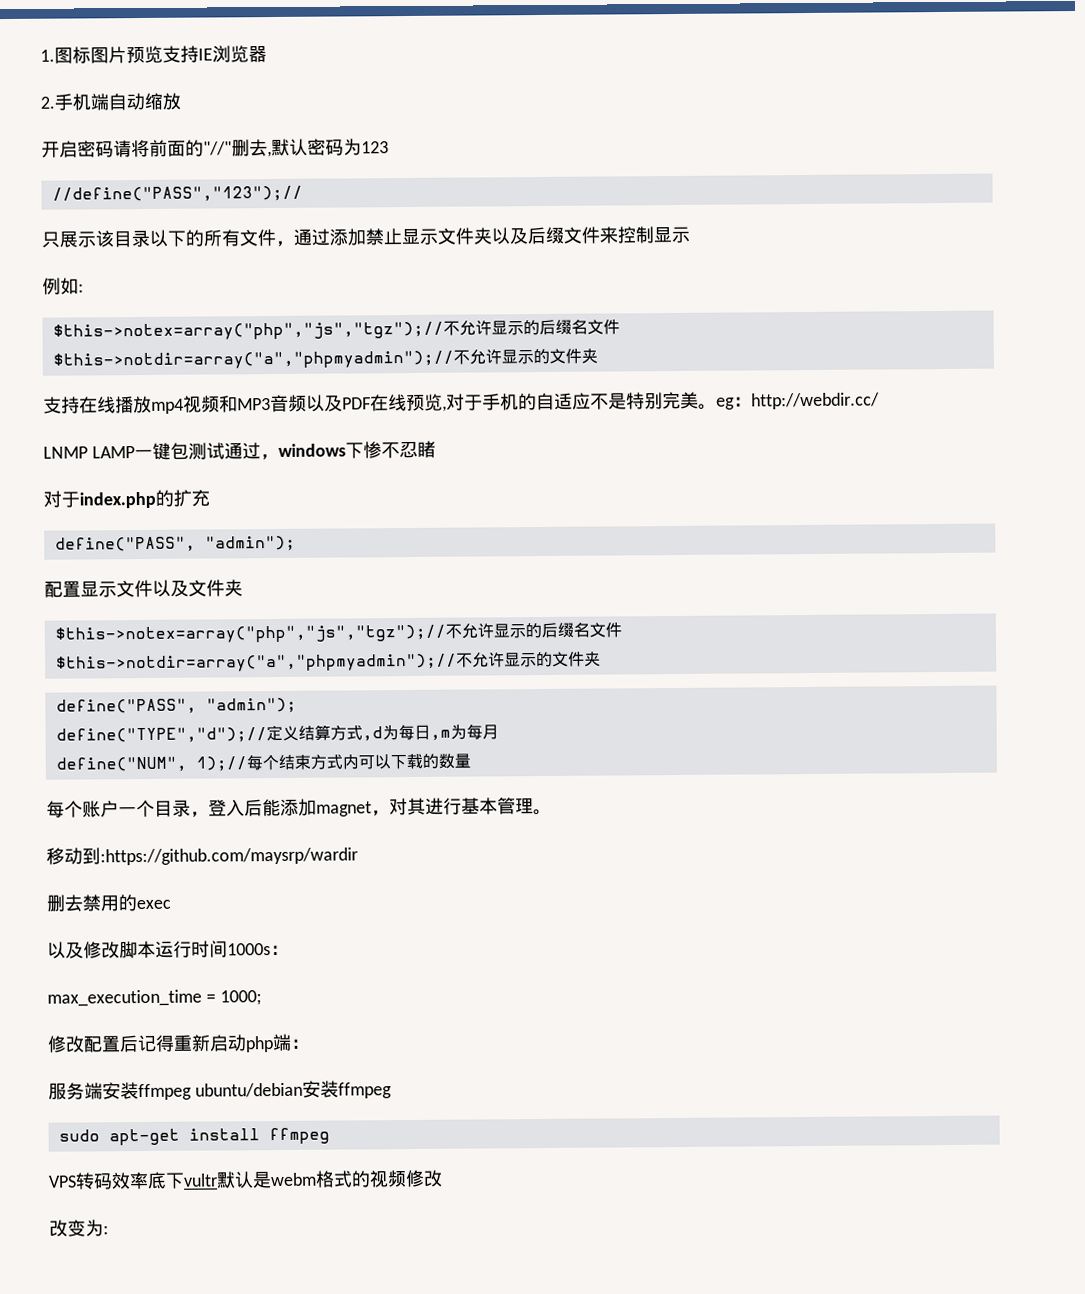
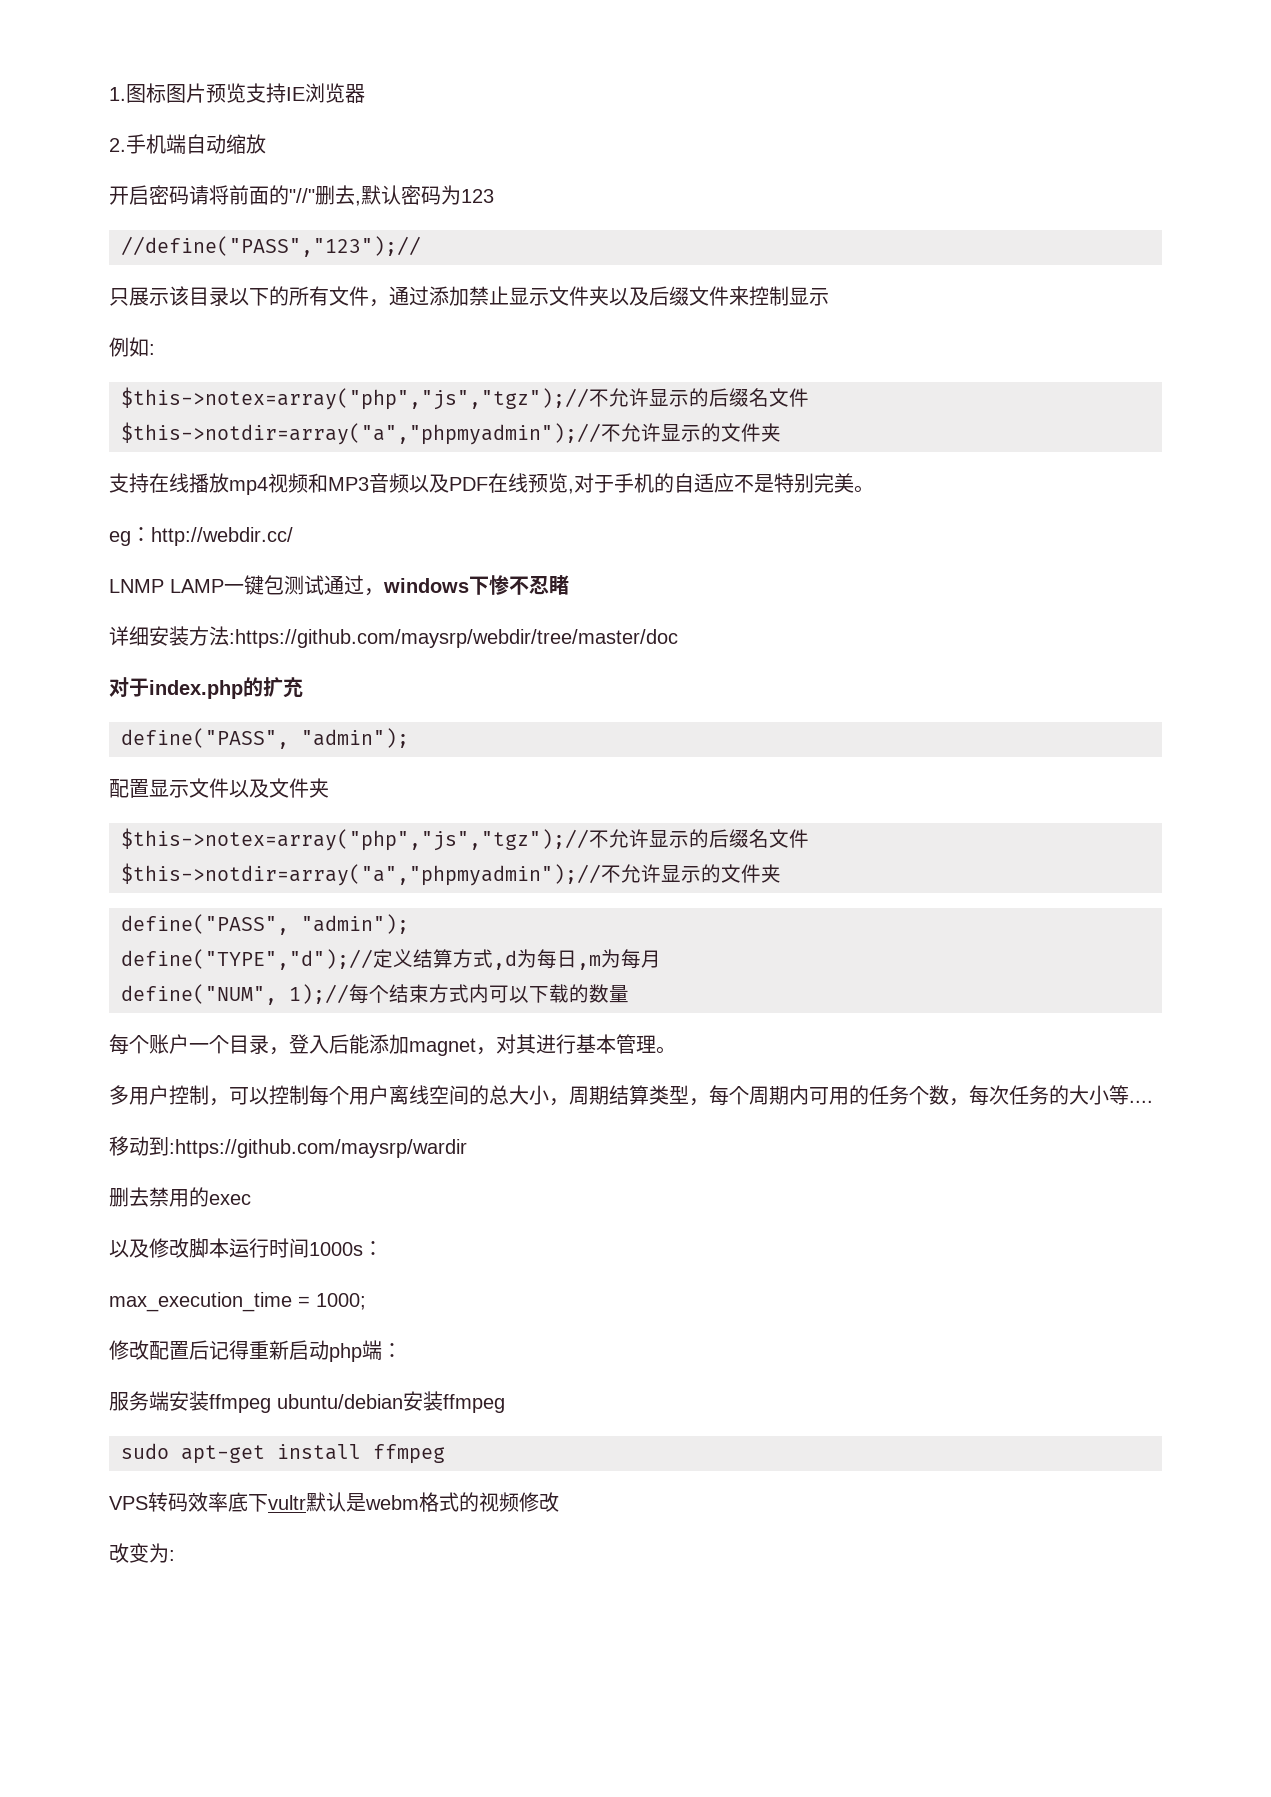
(717, 406) none -> (874, 489) //
(436, 449) none -> [109,626,678,648] // 详细安装方法:https://github.com/maysrp/webdir/tree/master/doc
(552, 812) none -> [109,1085,1153,1106] // 多用户控制，可以控制每个用户离线空间的总大小，周期结算类型，每个周期内可用的任务个数，每次任务的大小等....

